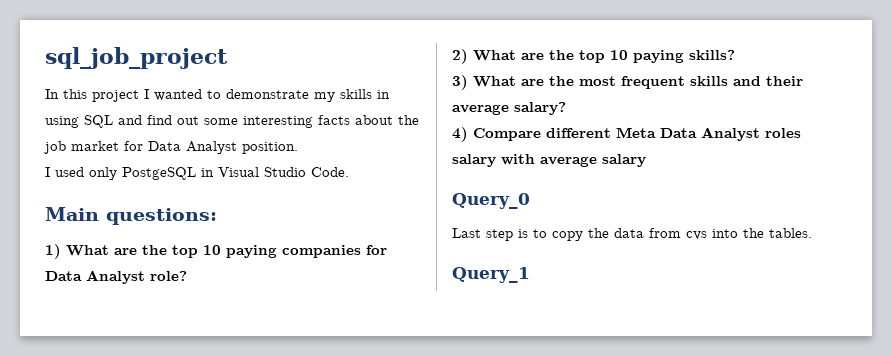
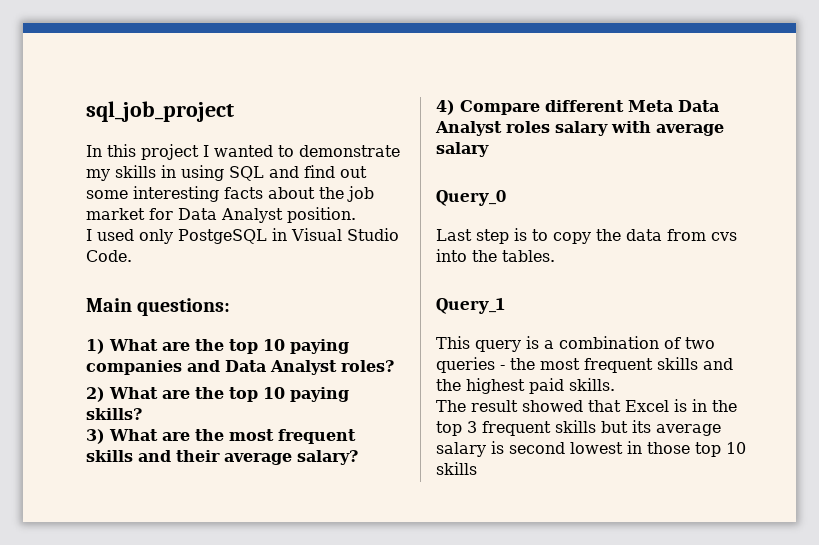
[366,245,387,255] [45,270,187,284] for Data Analyst role? -> [187,360,394,375] and Data Analyst roles?
(530, 275) none -> [436,336,715,352] [436,357,733,373] [436,378,615,394] [436,399,737,412] [436,420,721,436] [436,441,746,457] [436,462,477,475] // This query is a combination of two queries - the most frequent skills and the highest paid skills. // The result showed that Excel is in the top 3 frequent skills but its average salary is second lowest in those top 10 skills

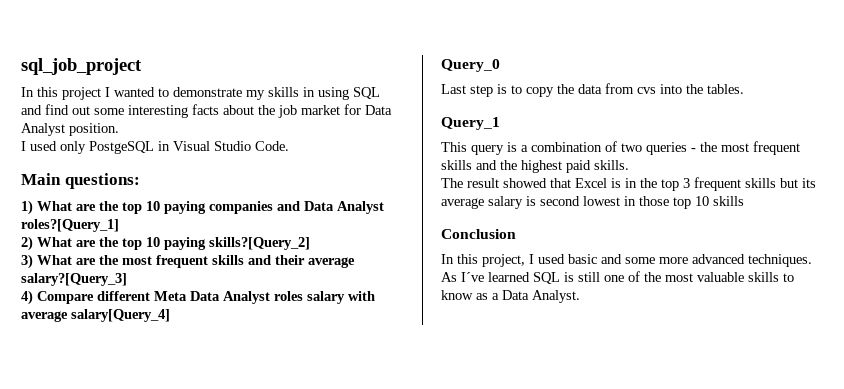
[341,360,394,372] roles? -> [21,219,119,232] roles?[Query_1]
[86,408,142,420] skills? -> [209,237,310,250] skills?[Query_2]
[297,450,358,465] salary? -> [21,273,127,286] salary?[Query_3]
[436,142,489,157] salary -> [71,309,170,322] salary[Query_4]
(477, 468) none -> [441,229,516,239] [441,254,812,267] [441,271,794,284] [441,290,580,303] // Conclusion // In this project, I used basic and some more advanced techniques. As I´ve learned SQL is still one of the most valuable skills to know as a Data Analyst.

